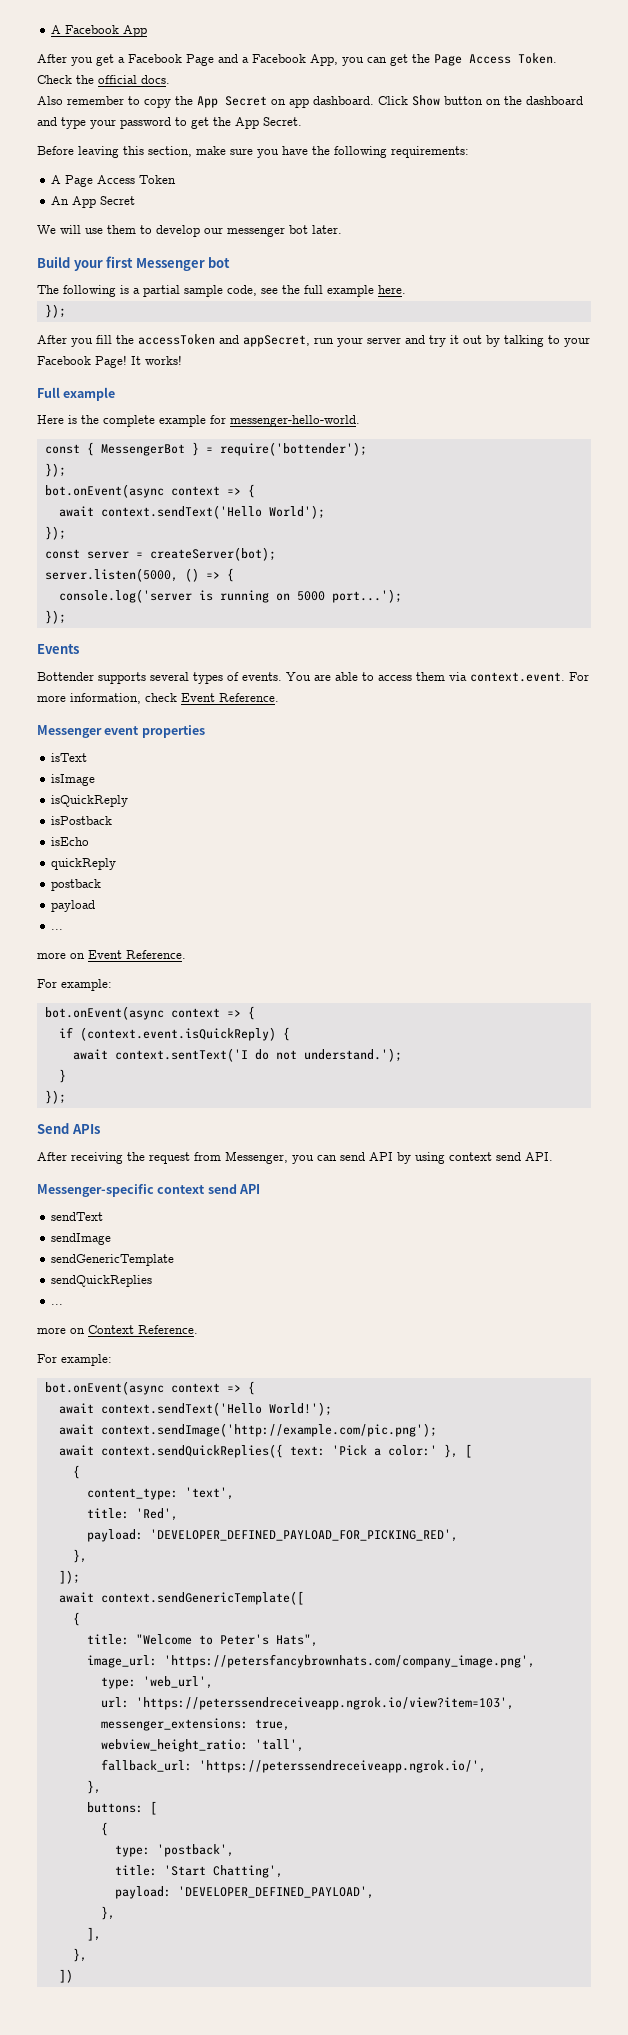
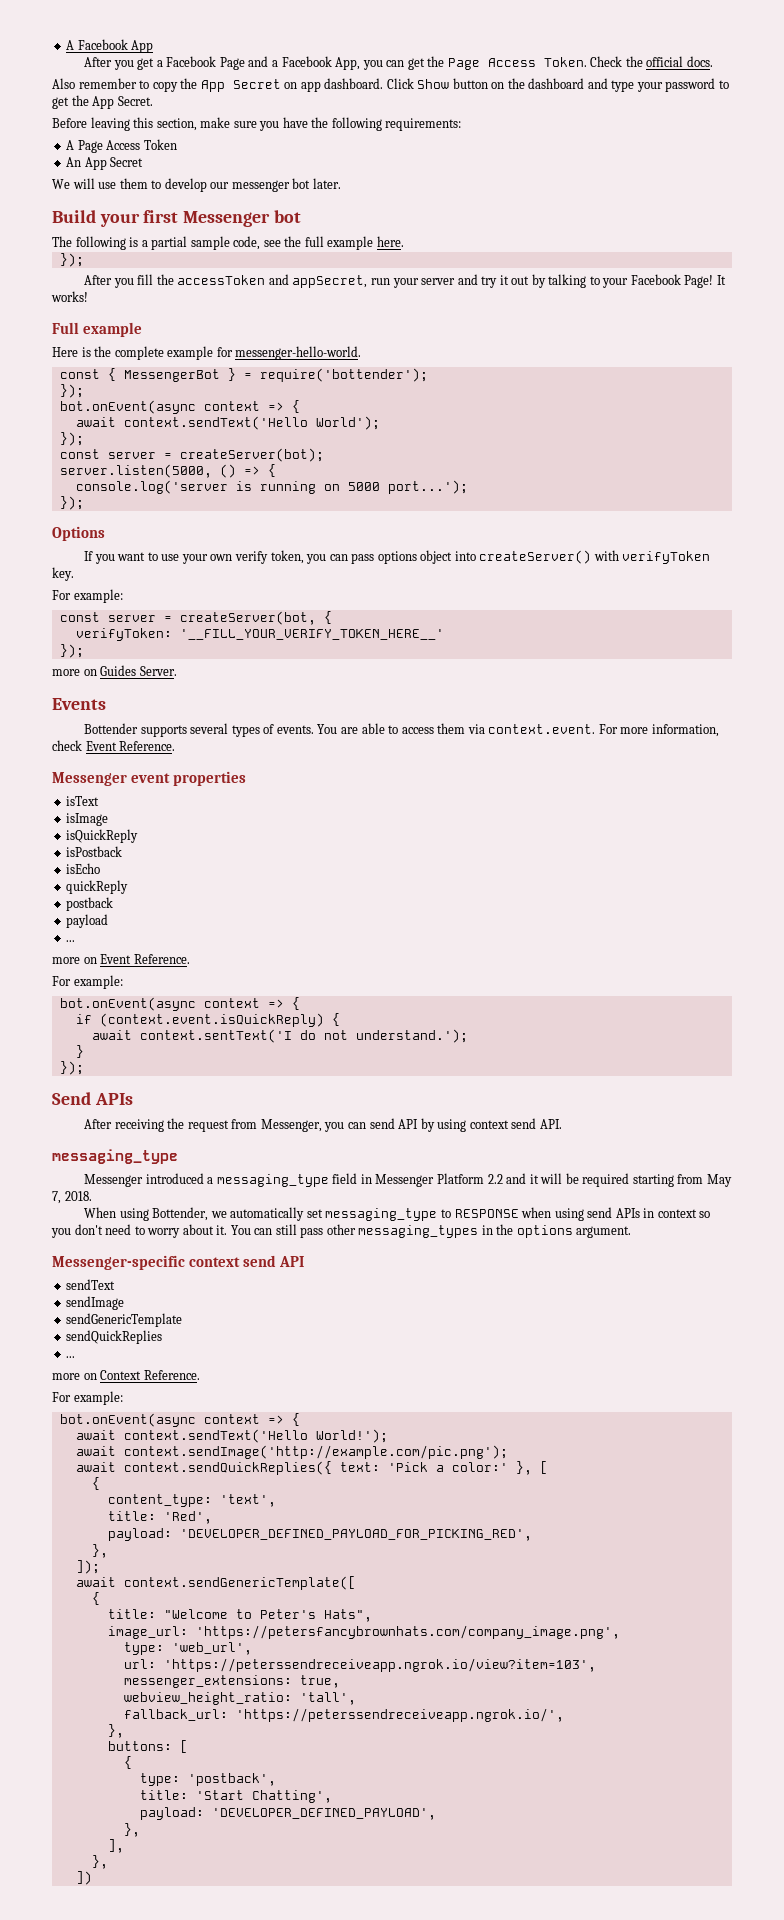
(66, 617) none -> [52,526,105,541] [84,550,711,564] [52,567,74,581] [52,589,123,603] [59,611,332,625] [75,628,444,641] [59,644,84,658] [52,665,177,676] // Options // If you want to use your own verify token, you can pass options object into createServer() with verifyToken key. // For example: // const server = createServer(bot, { // verifyToken: '__FILL_YOUR_VERIFY_TOKEN_HERE__' // }); // more on Guides Server.
(553, 1156) none -> [52,1149,178,1164] [84,1173,732,1187] [52,1191,92,1204] [84,1207,711,1221] [51,1224,632,1238] // messaging_type // Messenger introduced a messaging_type field in Messenger Platform 2.2 and it will be required starting from May 7, 2018. // When using Bottender, we automatically set messaging_type to RESPONSE when using send APIs in context so you don't need to worry about it. You can still pass other messaging_types in the options argument.

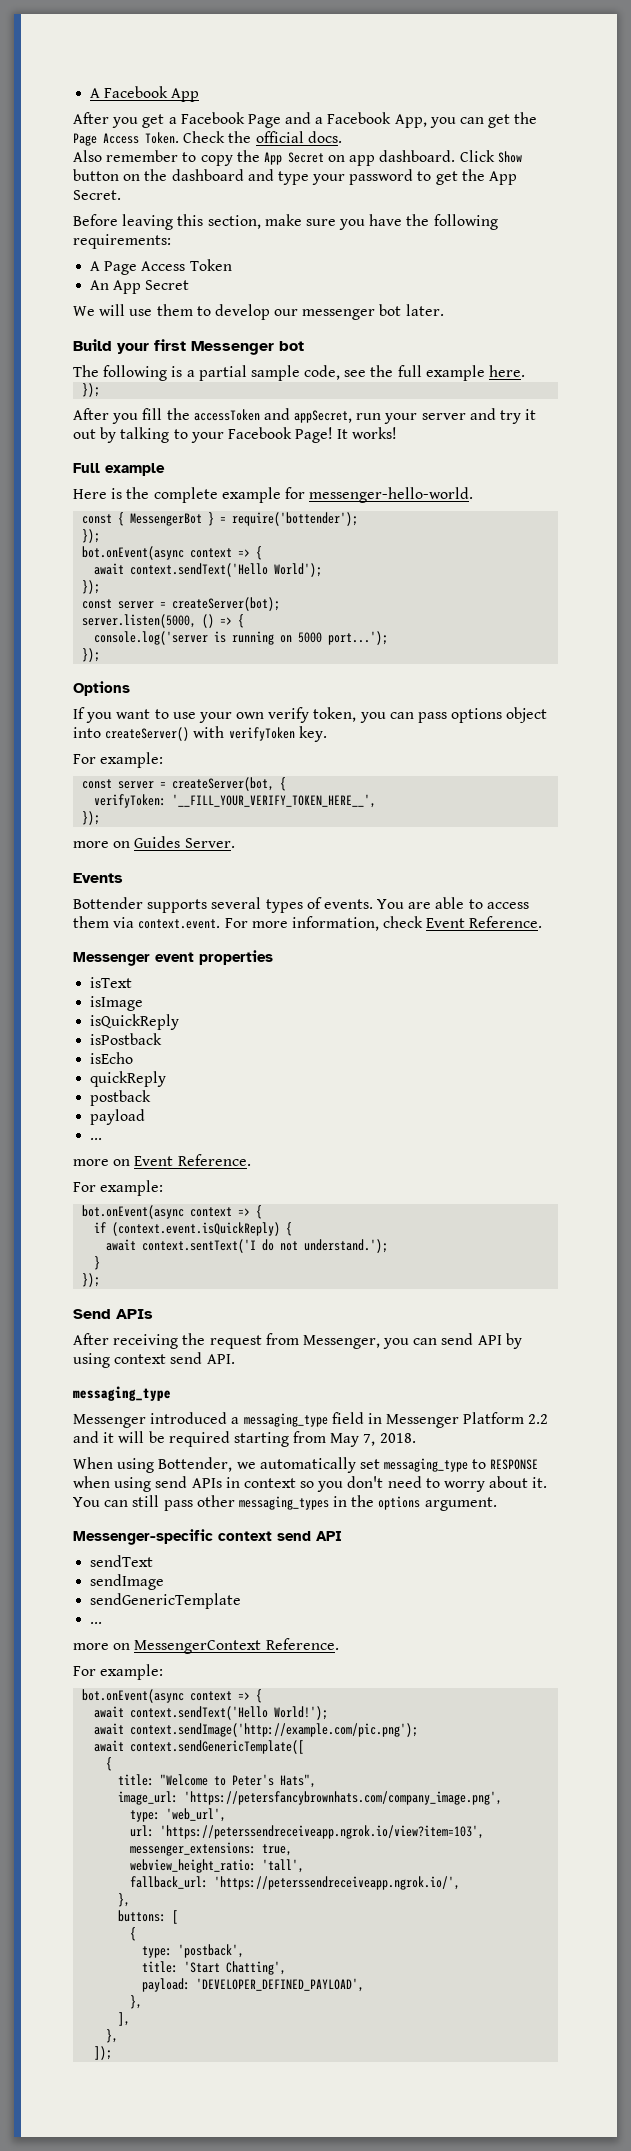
[179,629,444,640] '__FILL_YOUR_VERIFY_TOKEN_HERE__' -> [172,794,377,808] '__FILL_YOUR_VERIFY_TOKEN_HERE__',
[66,1330,163,1344] [66,1356,76,1358] [52,1370,142,1380] // sendQuickReplies // ... // more on Context -> [90,1622,103,1624] [73,1640,262,1654] // ... // more on MessengerContext
[75,1461,548,1475] [91,1477,100,1490] [107,1494,276,1507] [107,1511,212,1524] [107,1528,532,1541] [91,1544,108,1558] [75,1560,100,1574] // await context.sendQuickReplies({ text: 'Pick a color:' }, [ // { // content_type: 'text', // title: 'Red', // payload: 'DEVELOPER_DEFINED_PAYLOAD_FOR_PICKING_RED', // }, // ]); -> (419, 1730) none
[75,1871,92,1885] ]) -> [94,2046,113,2060] ]);

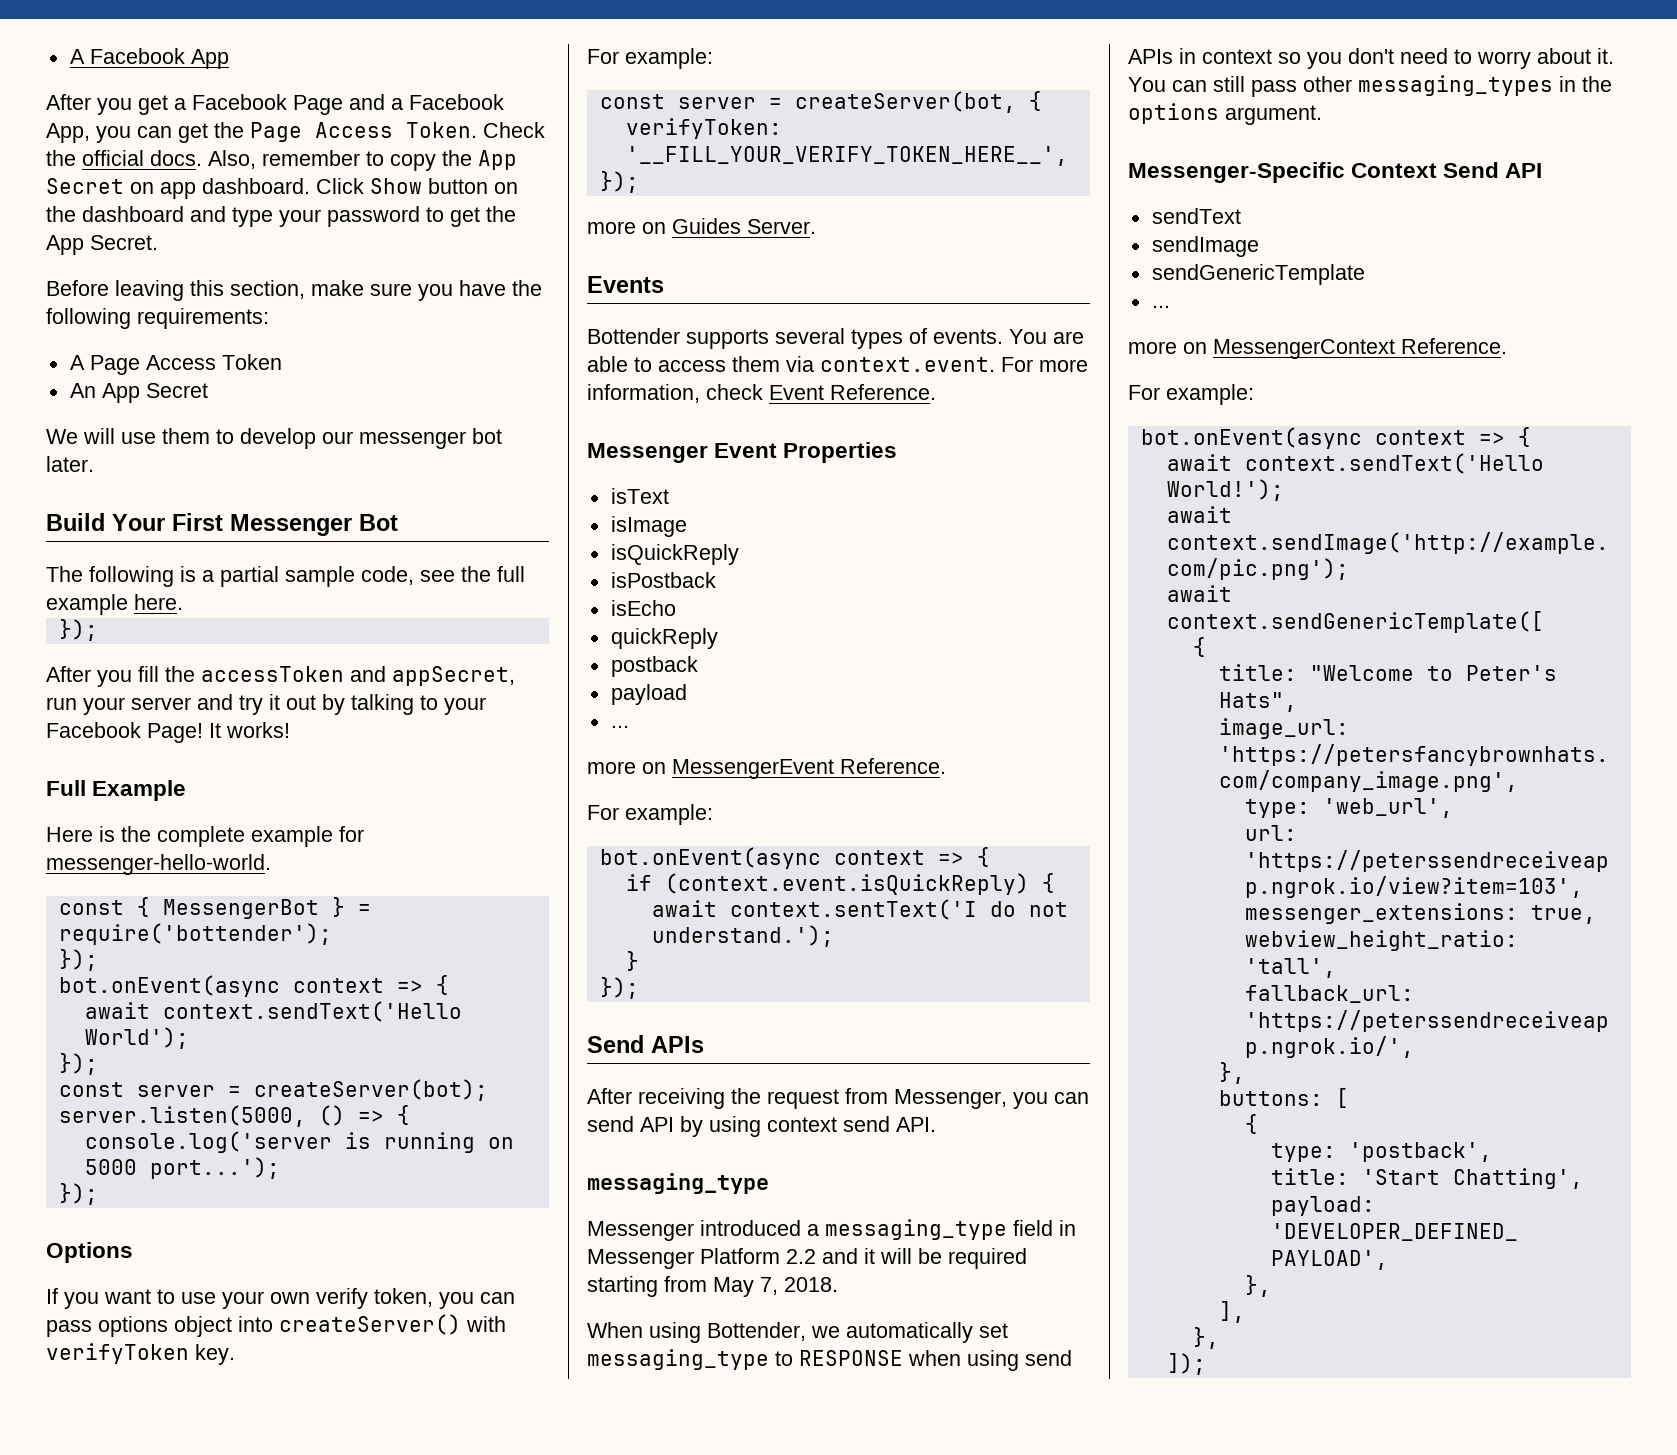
[73,150,102,162] // Also -> [208,150,256,169] Also,
[117,339,304,355] your first Messenger bot -> [112,513,398,536] Your First Messenger Bot
[105,463,165,476] example -> [92,780,187,801] Example
[155,950,273,965] event properties -> [714,442,898,463] Event Properties
[134,1156,174,1166] Event -> [672,759,834,779] MessengerEvent
[73,1529,311,1545] Messenger-specific context send -> [1128,162,1500,183] Messenger-Specific Context Send

